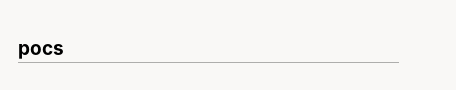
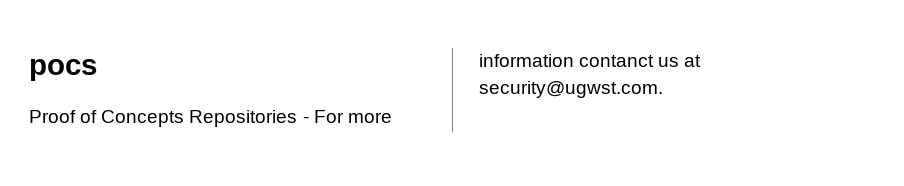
(64, 51) none -> [29,110,392,127] [479,54,702,67] [479,81,663,98] // Proof of Concepts Repositories - For more information contanct us at security@ugwst.com.

